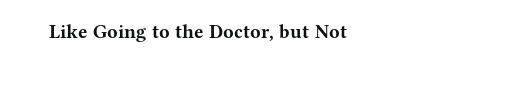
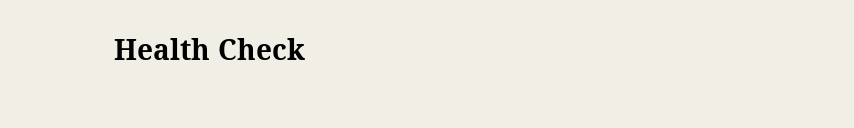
[49,24,347,42] Like Going to the Doctor, but Not -> [114,38,305,60] Health Check

